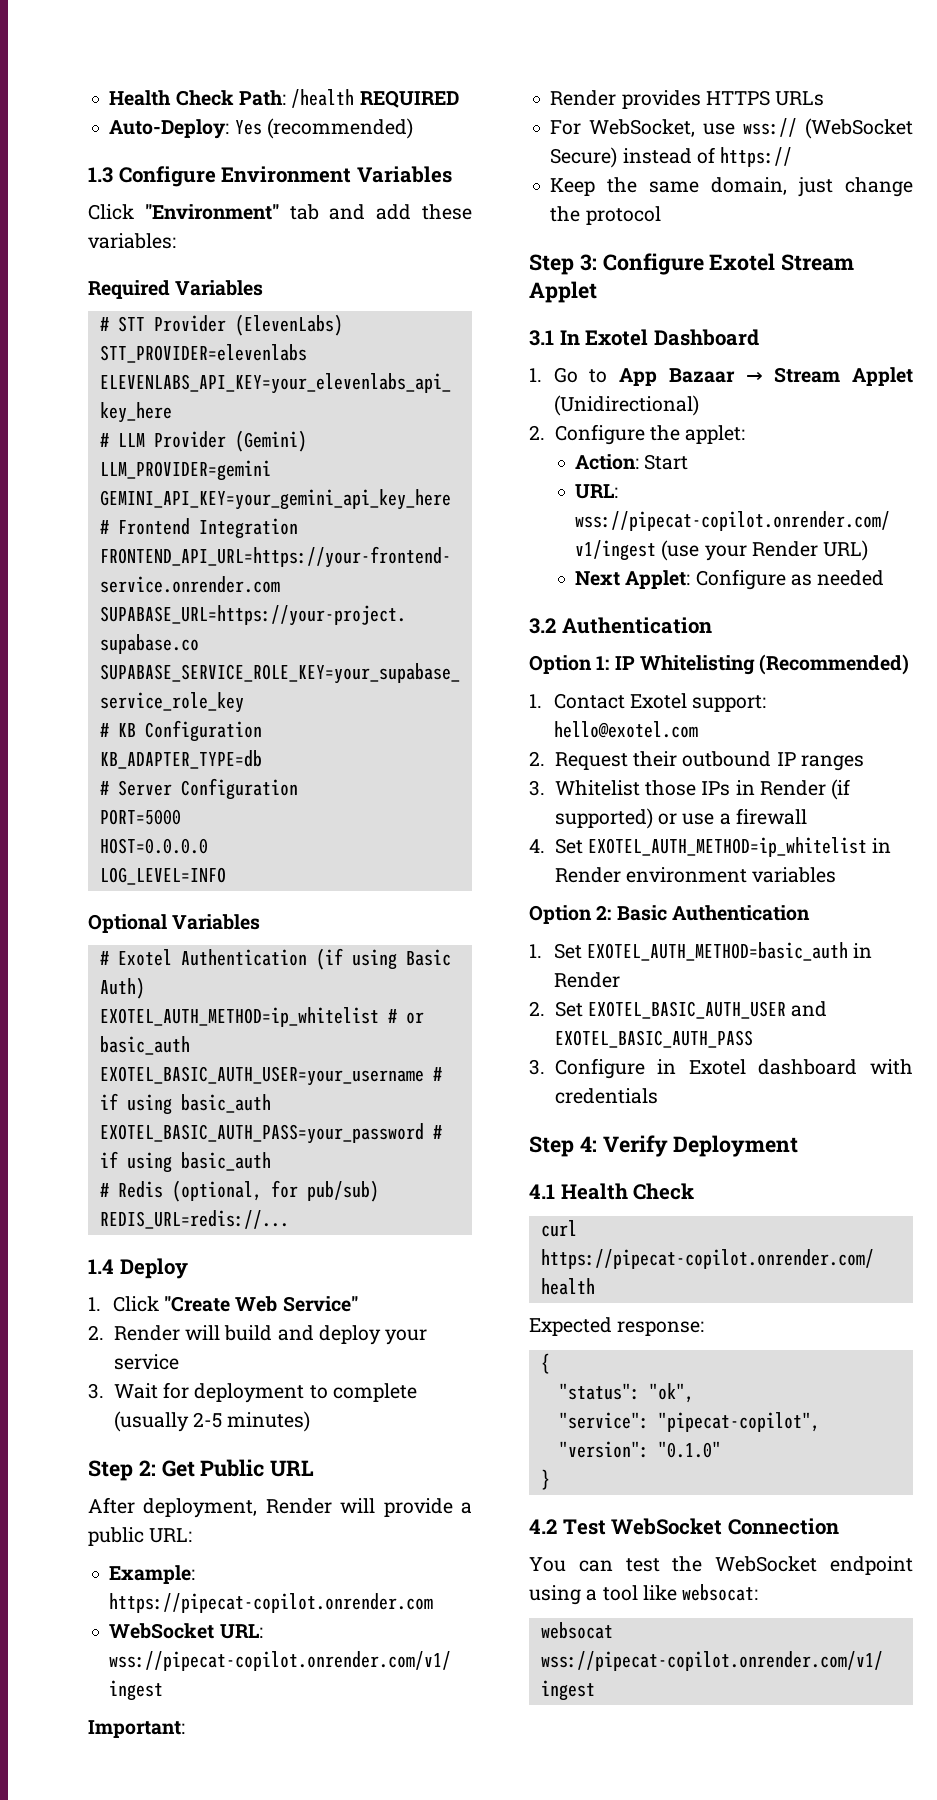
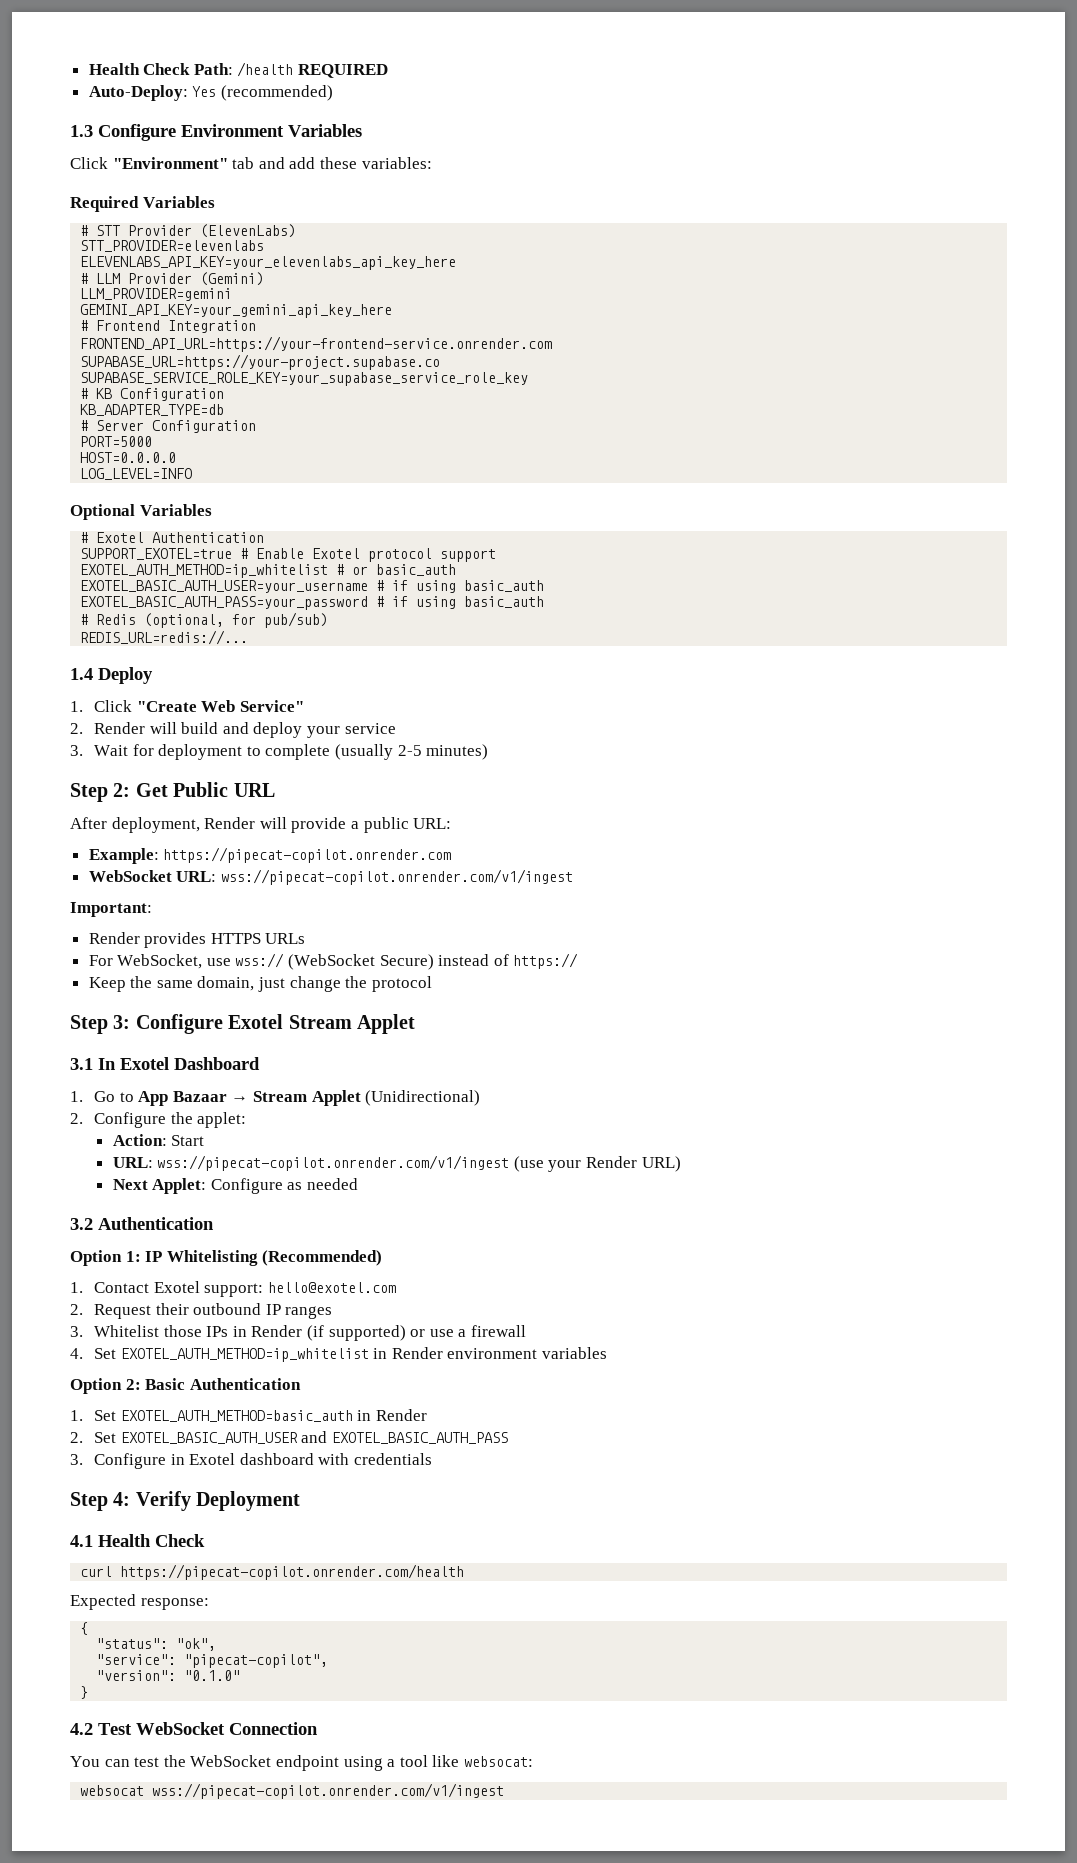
[315,948,451,970] [99,977,145,999] (if using Basic Auth) -> [80,548,497,562] // SUPPORT_EXOTEL=true # Enable Exotel protocol support

